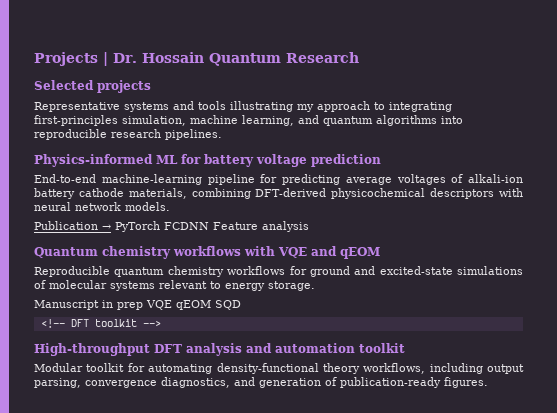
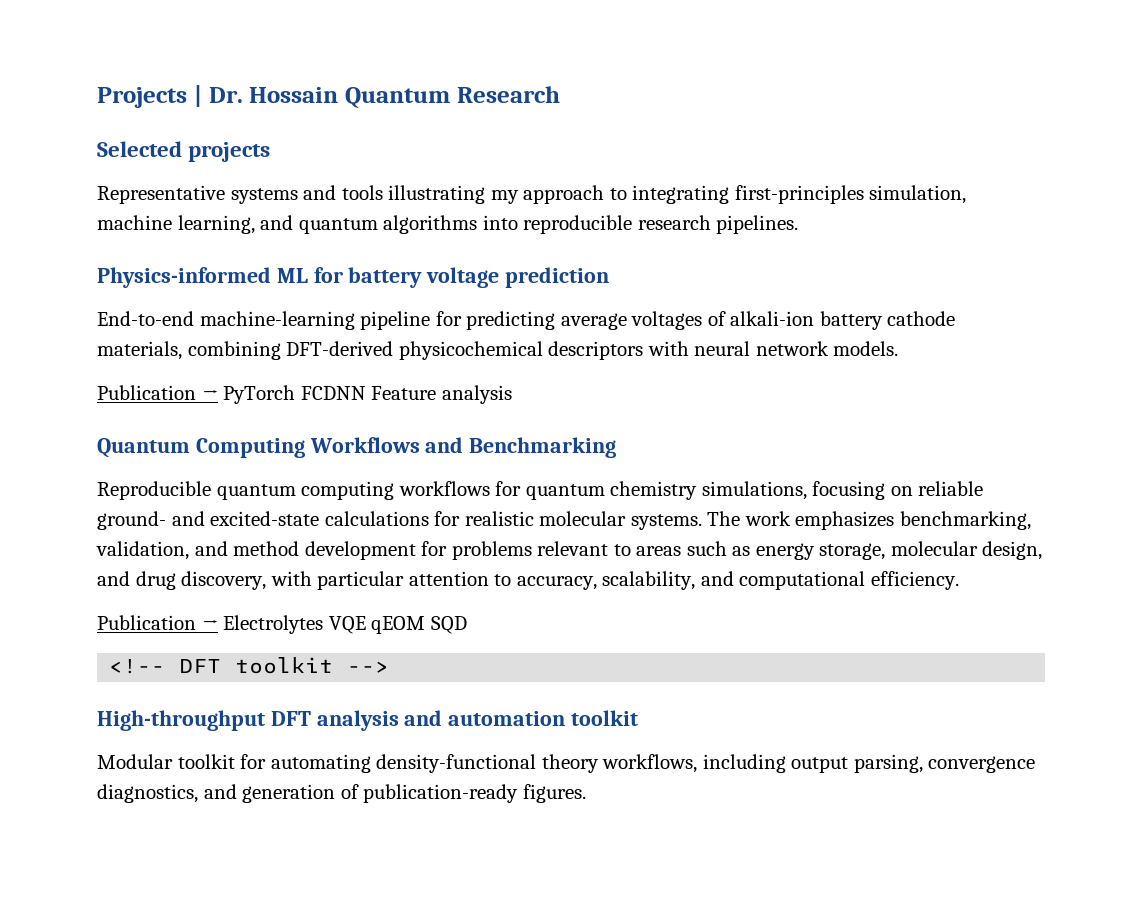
[102,246,380,259] chemistry workflows with VQE and qEOM -> [195,437,617,458] Computing Workflows and Benchmarking
[167,266,224,277] chemistry -> [301,481,395,500] computing
[309,266,523,277] [34,280,315,291] [34,300,143,310] ground and excited-state simulations of molecular systems relevant to energy storage. // Manuscript in prep -> [525,481,984,500] [97,511,1031,530] [96,541,1043,560] [97,571,959,590] [97,615,324,634] quantum chemistry simulations, focusing on reliable ground- and excited-state calculations for realistic molecular systems. The work emphasizes benchmarking, validation, and method development for problems relevant to areas such as energy storage, molecular design, and drug discovery, with particular attention to accuracy, scalability, and computational efficiency. // Publication → Electrolytes

